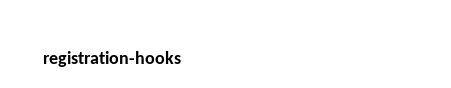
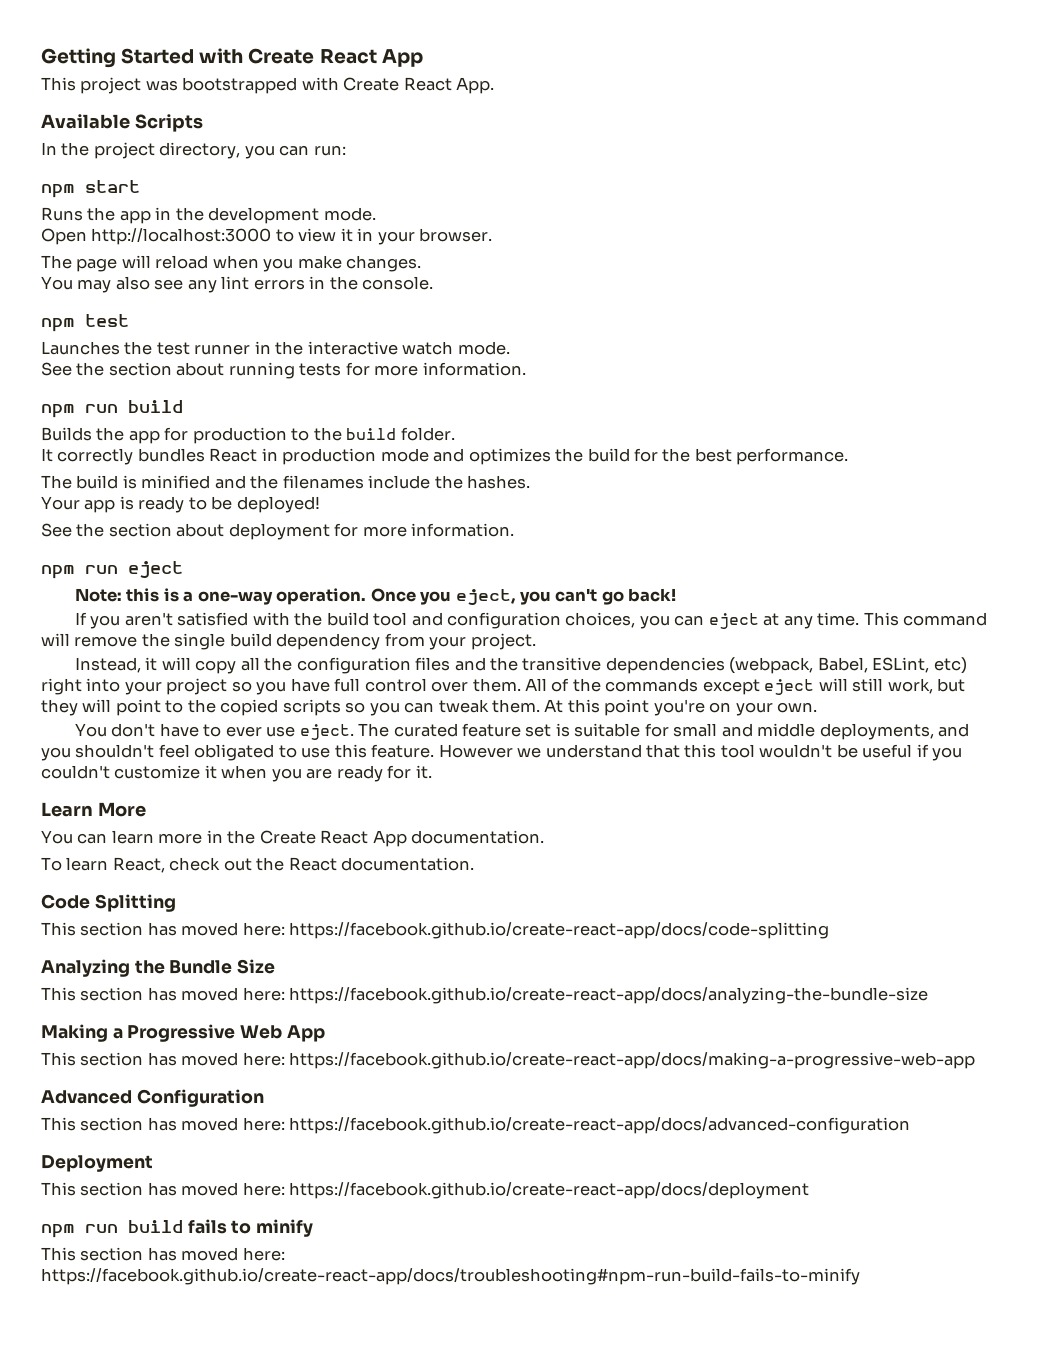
[43,51,181,67] registration-hooks -> [41,48,423,68] [41,77,495,94] [41,114,203,132] [41,142,346,159] [41,180,140,198] [41,207,376,224] [41,228,493,245] [41,255,422,272] [41,276,434,293] [41,314,129,332] [41,341,510,355] [41,362,526,379] [41,400,183,418] [41,427,455,444] [41,448,849,465] [41,475,531,489] [41,496,320,513] [41,523,515,540] [41,561,183,579] [74,588,677,605] [74,612,988,629] [41,633,536,650] [74,657,967,674] [41,678,966,695] [41,699,818,716] [74,723,970,740] [41,744,963,761] [41,765,432,782] [41,802,146,817] [41,830,545,847] [41,857,475,873] [41,894,176,912] [41,922,830,939] [41,959,276,977] [41,987,929,1004] [41,1024,325,1042] [41,1052,976,1069] [41,1089,264,1107] [41,1117,911,1134] [41,1155,153,1172] [41,1182,810,1199] [41,1219,314,1238] [41,1247,285,1261] [41,1268,860,1285] Getting Started with Create React App // This project was bootstrapped with Create React App. // Available Scripts // In the project directory, you can run: // npm start // Runs the app in the development mode. // Open http://localhost:3000 to view it in your browser. // The page will reload when you make changes. // You may also see any lint errors in the console. // npm test // Launches the test runner in the interactive watch mode. // See the section about running tests for more information. // npm run build // Builds the app for production to the build folder. // It correctly bundles React in production mode and optimizes the build for the best performance. // The build is minified and the filenames include the hashes. // Your app is ready to be deployed! // See the section about deployment for more information. // npm run eject // Note: this is a one-way operation. Once you eject, you can't go back! // If you aren't satisfied with the build tool and configuration choices, you can eject at any time. This command will remove the single build dependency from your project. // Instead, it will copy all the configuration files and the transitive dependencies (webpack, Babel, ESLint, etc) right into your project so you have full control over them. All of the commands except eject will still work, but they will point to the copied scripts so you can tweak them. At this point you're on your own. // You don't have to ever use eject. The curated feature set is suitable for small and middle deployments, and you shouldn't feel obligated to use this feature. However we understand that this tool wouldn't be useful if you couldn't customize it when you are ready for it. // Learn More // You can learn more in the Create React App documentation. // To learn React, check out the React documentation. // Code Splitting // This section has moved here: https://facebook.github.io/create-react-app/docs/code-splitting // Analyzing the Bundle Size // This section has moved here: https://facebook.github.io/create-react-app/docs/analyzing-the-bundle-size // Making a Progressive Web App // This section has moved here: https://facebook.github.io/create-react-app/docs/making-a-progressive-web-app // Advanced Configuration // This section has moved here: https://facebook.github.io/create-react-app/docs/advanced-configuration // Deployment // This section has moved here: https://facebook.github.io/create-react-app/docs/deployment // npm run build fails to minify // This section has moved here: https://facebook.github.io/create-react-app/docs/troubleshooting#npm-run-build-fails-to-minify

